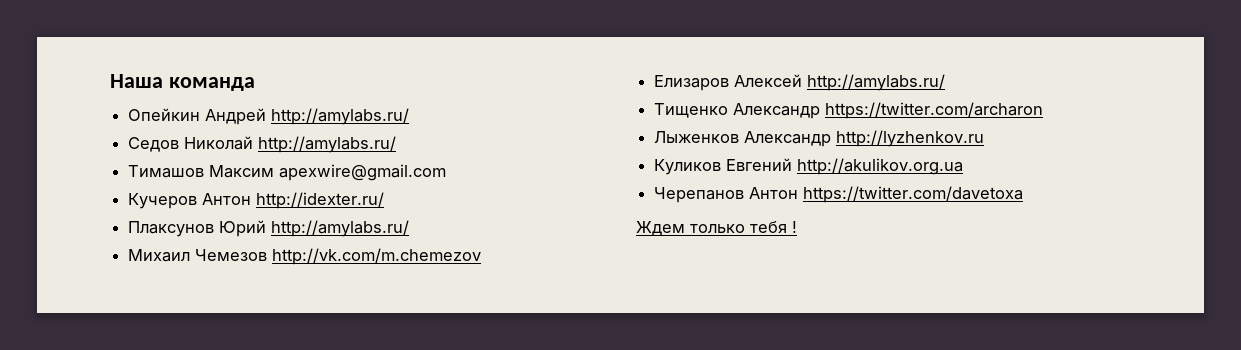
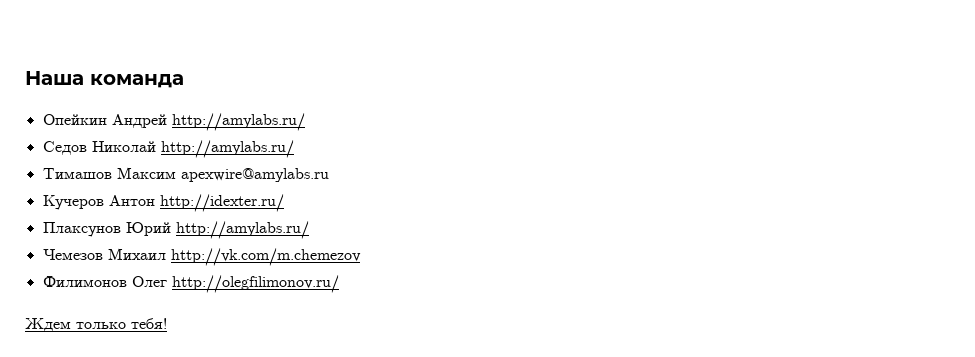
[279,164,447,181] apexwire@gmail.com -> [180,168,329,182] apexwire@amylabs.ru
[128,249,268,262] Михаил Чемезов -> [42,248,166,260] Чемезов Михаил
[654,74,946,91] [654,102,1044,119] [654,130,985,147] [654,158,964,175] [654,186,1024,203] Елизаров Алексей http://amylabs.ru/ // Тищенко Александр https://twitter.com/archaron // Лыженков Александр http://lyzhenkov.ru // Куликов Евгений http://akulikov.org.ua // Черепанов Антон https://twitter.com/davetoxa -> [42,275,339,293] Филимонов Олег http://olegfilimonov.ru/
[750,221,797,233] тебя ! -> [131,318,167,329] тебя!

